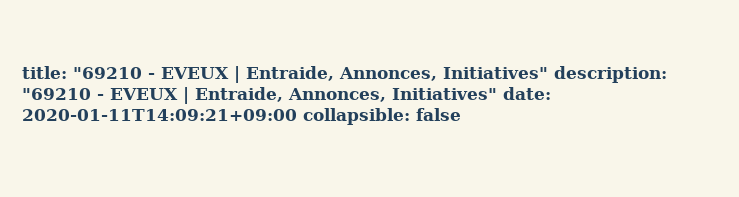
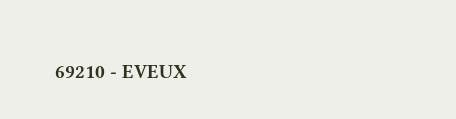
[22,66,667,83] [22,87,551,104] [22,108,461,125] title: "69210 - EVEUX | Entraide, Annonces, Initiatives" description: "69210 - EVEUX | Entraide, Annonces, Initiatives" date: 2020-01-11T14:09:21+09:00 collapsible: false -> [55,64,188,79] 69210 - EVEUX

